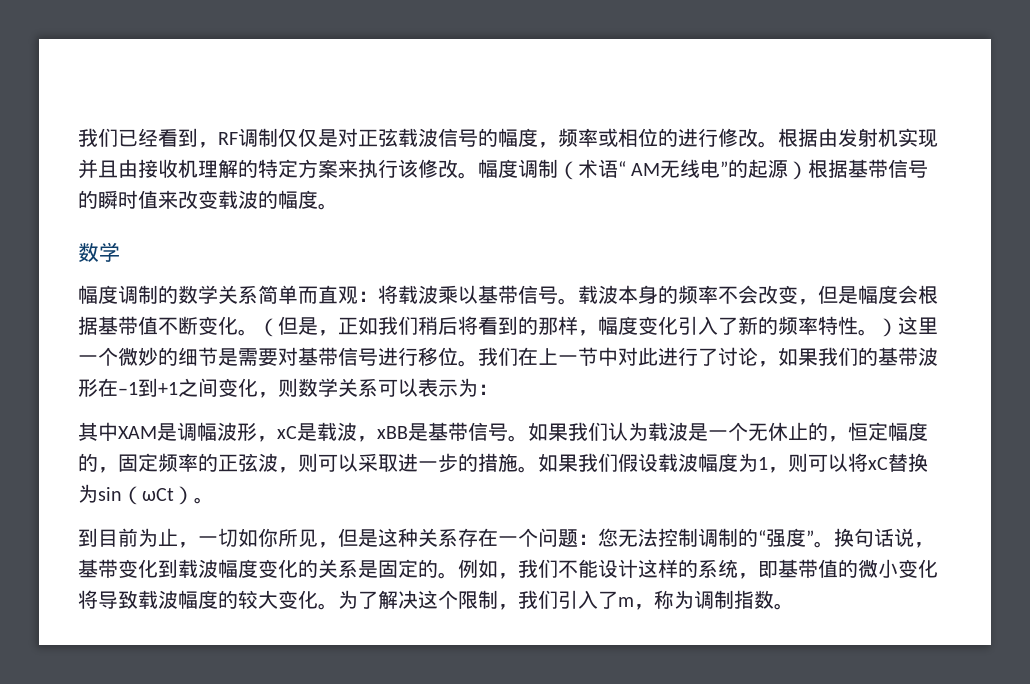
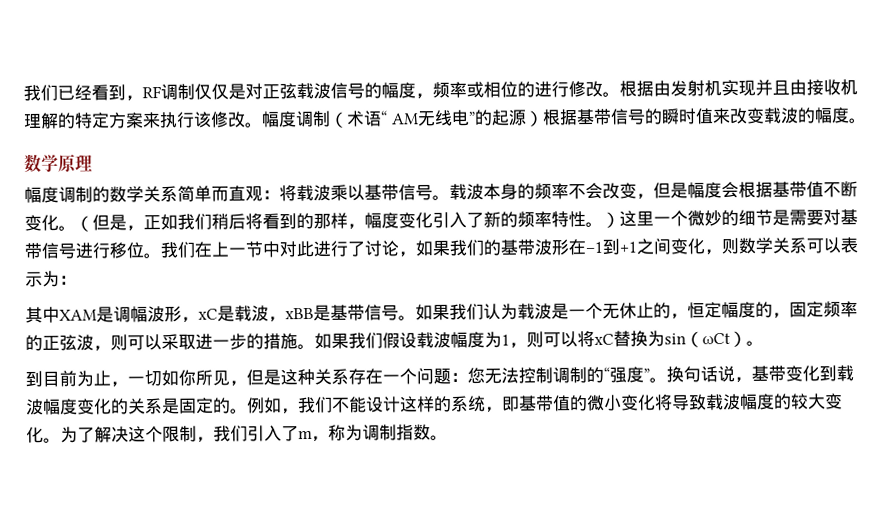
(120, 252) none -> [58,154,93,172] 原理

